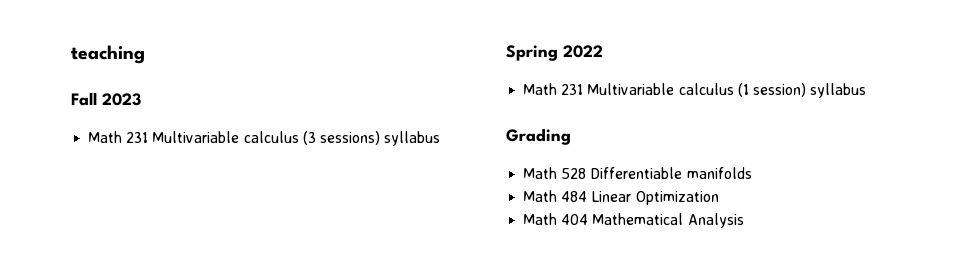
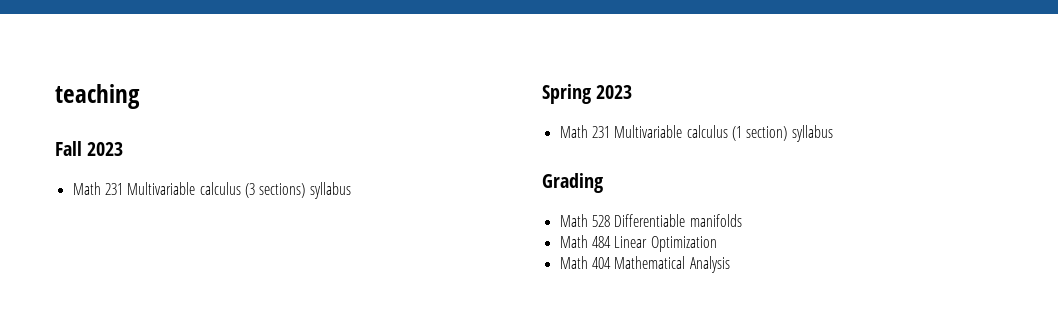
[319,131,380,145] sessions) -> [259,183,306,198] sections)
[563,45,603,58] 2022 -> [596,85,633,99] 2023
[752,83,806,97] session) -> [746,126,788,141] section)

